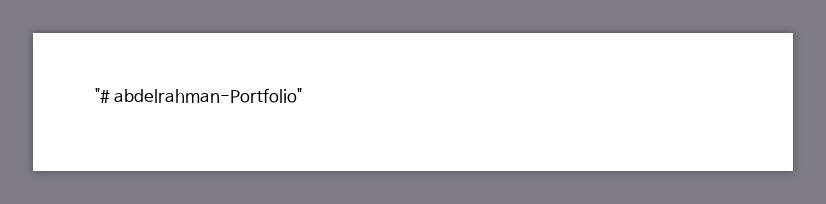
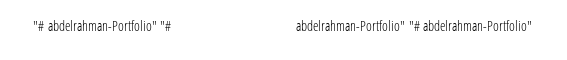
[95,88,303,103] "# abdelrahman-Portfolio" -> [33,20,533,31] "# abdelrahman-Portfolio" "# abdelrahman-Portfolio" "# abdelrahman-Portfolio"

